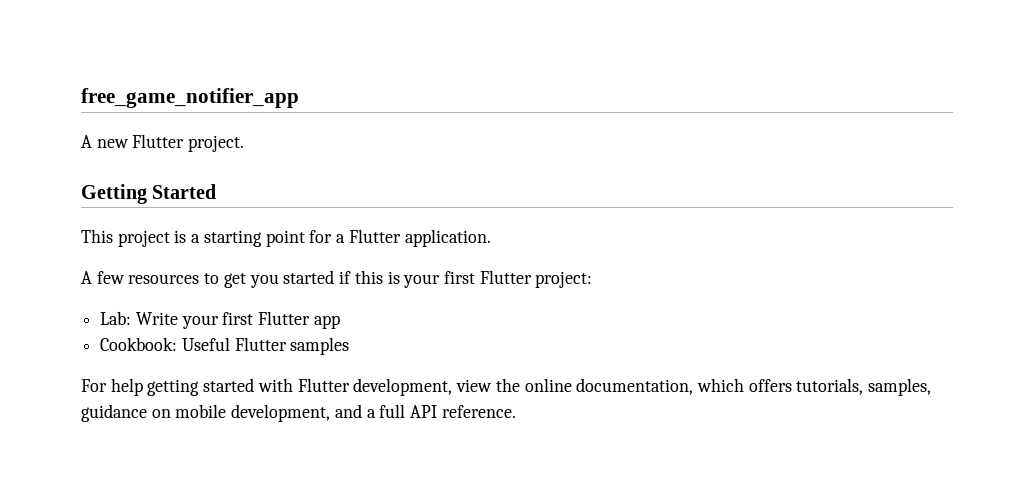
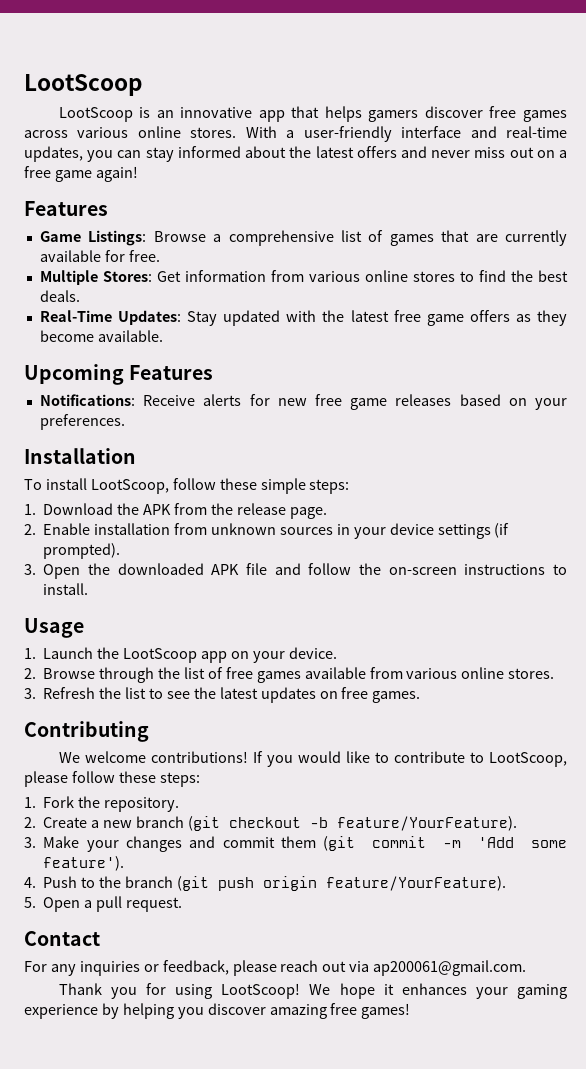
[81,88,299,108] [81,134,245,152] [81,184,217,204] [81,229,491,247] [81,270,593,288] [100,311,340,329] [100,337,350,355] [81,378,932,396] [81,404,516,422] free_game_notifier_app // A new Flutter project. // Getting Started // This project is a starting point for a Flutter application. // A few resources to get you started if this is your first Flutter project: // Lab: Write your first Flutter app // Cookbook: Useful Flutter samples // For help getting started with Flutter development, view the online documentation, which offers tutorials, samples, guidance on mobile development, and a full API reference. -> [24,74,142,96] [58,106,568,122] [24,126,567,142] [24,146,567,162] [24,166,138,182] [24,201,108,216] [39,230,567,246] [39,250,160,262] [39,270,568,285] [39,290,80,302] [39,310,567,326] [39,330,163,342] [24,364,214,385] [39,394,567,410] [39,414,125,430] [24,448,136,464] [24,478,350,494] [24,503,327,519] [24,523,510,539] [43,543,121,559] [24,563,567,579] [43,583,89,595] [24,618,84,638] [24,647,337,663] [24,667,555,683] [24,687,421,703] [24,721,149,742] [58,751,568,767] [24,771,200,787] [24,796,180,812] [24,816,517,831] [24,836,567,852] [43,856,125,871] [24,876,506,891] [24,896,182,912] [24,931,100,946] [24,960,527,976] [58,983,567,999] [24,1003,411,1019] LootScoop // LootScoop is an innovative app that helps gamers discover free games across various online stores. With a user-friendly interface and real-time updates, you can stay informed about the latest offers and never miss out on a free game again! // Features // Game Listings: Browse a comprehensive list of games that are currently available for free. // Multiple Stores: Get information from various online stores to find the best deals. // Real-Time Updates: Stay updated with the latest free game offers as they become available. // Upcoming Features // Notifications: Receive alerts for new free game releases based on your preferences. // Installation // To install LootScoop, follow these simple steps: // 1. Download the APK from the release page. // 2. Enable installation from unknown sources in your device settings (if prompted). // 3. Open the downloaded APK file and follow the on-screen instructions to install. // Usage // 1. Launch the LootScoop app on your device. // 2. Browse through the list of free games available from various online stores. // 3. Refresh the list to see the latest updates on free games. // Contributing // We welcome contributions! If you would like to contribute to LootScoop, please follow these steps: // 1. Fork the repository. // 2. Create a new branch (git checkout -b feature/YourFeature). // 3. Make your changes and commit them (git commit -m 'Add some feature'). // 4. Push to the branch (git push origin feature/YourFeature). // 5. Open a pull request. // Contact // For any inquiries or feedback, please reach out via ap200061@gmail.com. // Thank you for using LootScoop! We hope it enhances your gaming experience by helping you discover amazing free games!

